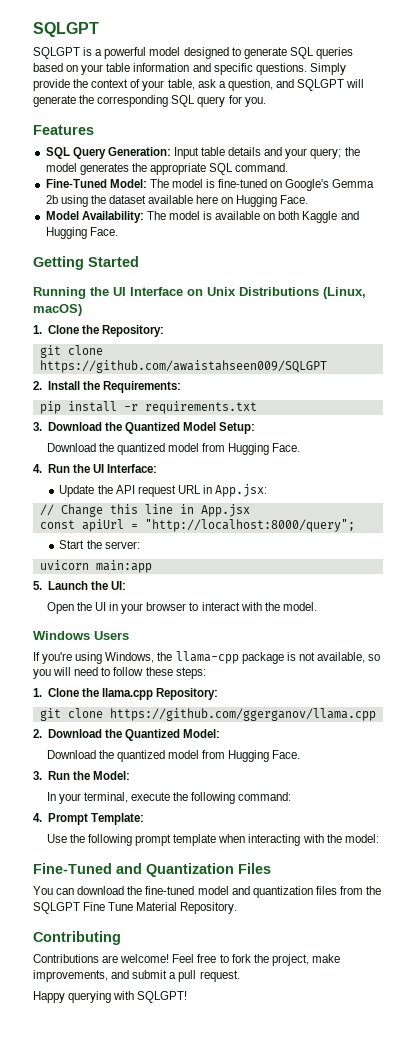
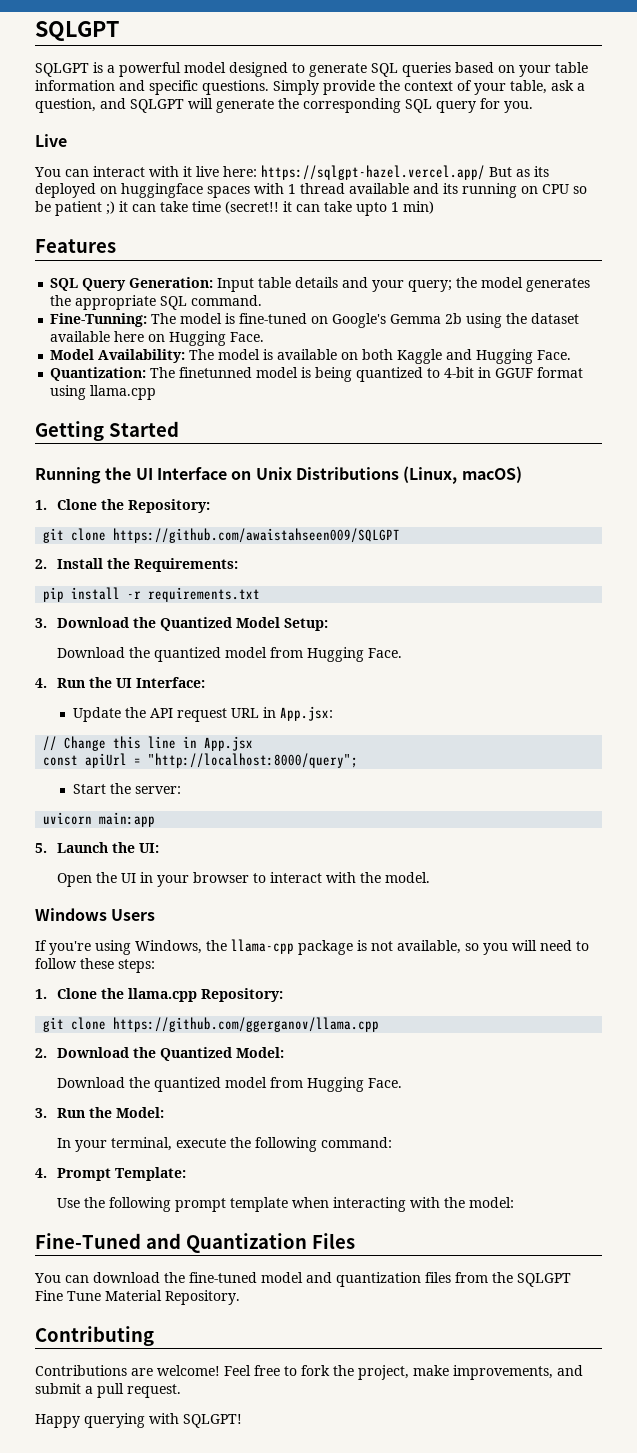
(266, 102) none -> [35,134,67,147] [34,165,549,180] [35,183,587,198] [35,201,434,216] // Live // You can interact with it live here: https://sqlgpt-hazel.vercel.app/ But as its deployed on huggingface spaces with 1 thread available and its running on CPU so be patient ;) it can take time (secret!! it can take upto 1 min)
[45,179,147,188] Fine-Tuned Model: -> [50,313,148,327] Fine-Tunning:
(118, 231) none -> [50,367,584,382] [50,385,157,400] // Quantization: The finetunned model is being quantized to 4-bit in GGUF format using llama.cpp

